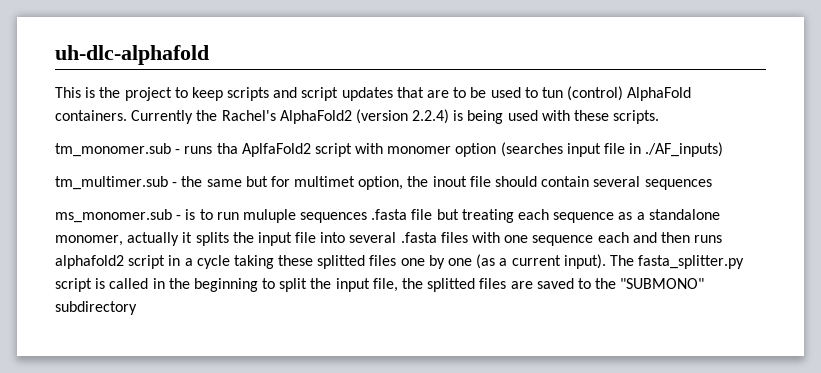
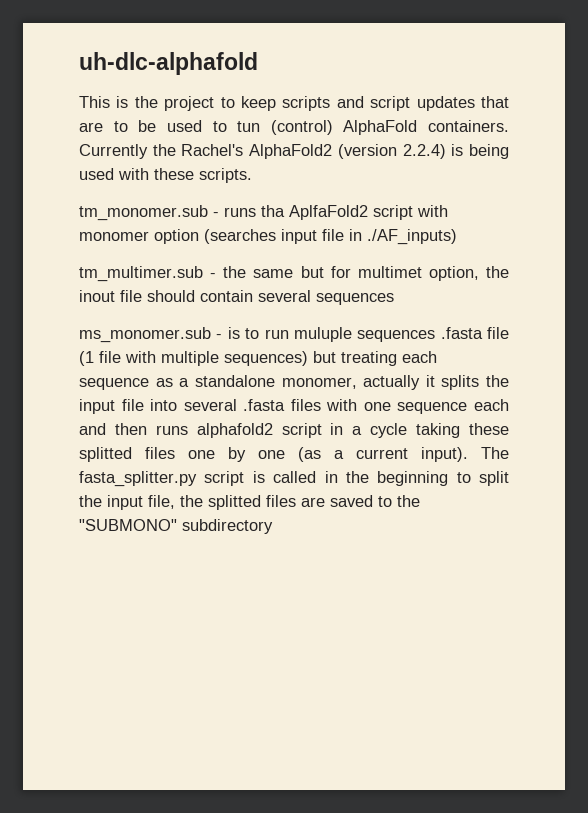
(433, 214) none -> [79,351,308,366] (1 file with multiple sequences)

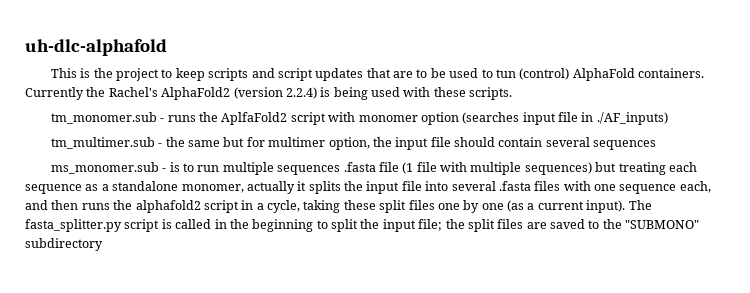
[261,205,285,217] tha -> [199,112,219,122] the
[357,266,422,278] multimet -> [268,137,326,147] multimer
[79,290,115,302] inout -> [395,137,429,150] input
[293,327,352,342] muluple -> [222,162,274,175] multiple
[473,399,509,411] each -> [679,181,711,193] each,
(188, 430) none -> [113,200,133,210] the
[370,423,408,438] cycle -> [267,200,300,213] cycle,
[79,447,132,462] splitted -> [379,200,407,213] split
[148,495,261,510] file, the splitted -> [418,219,495,232] file; the split

